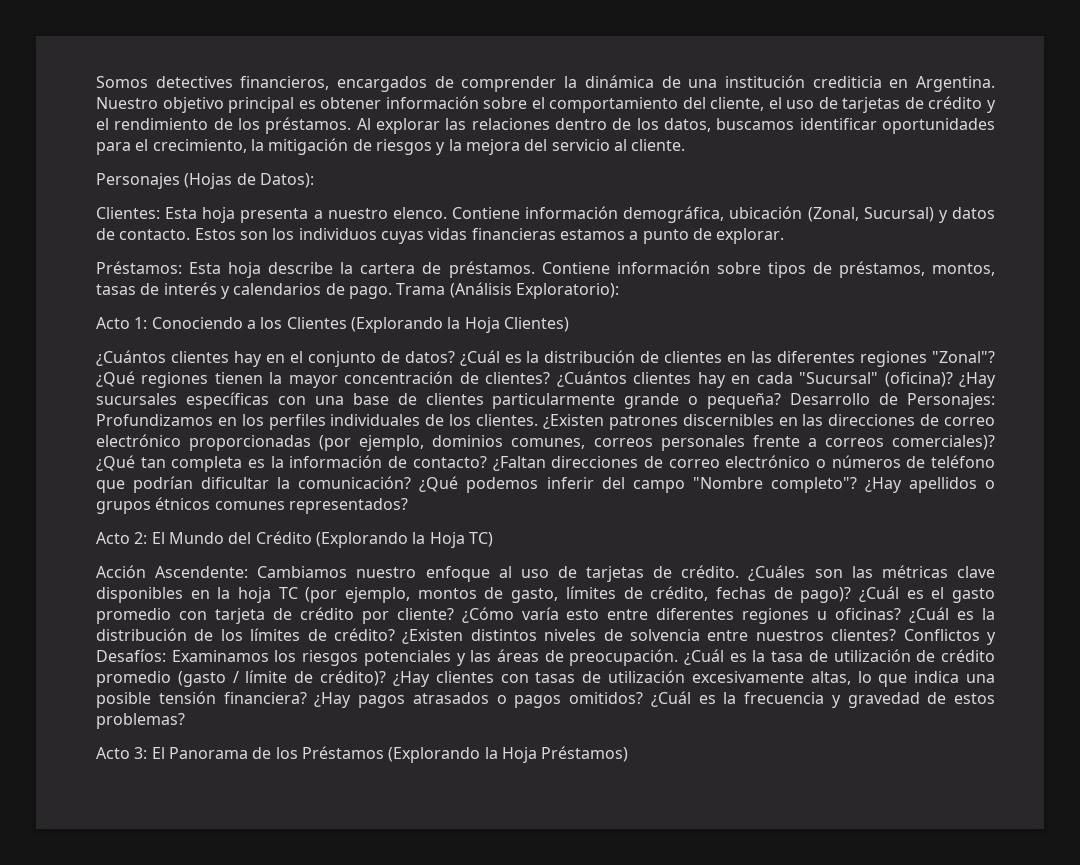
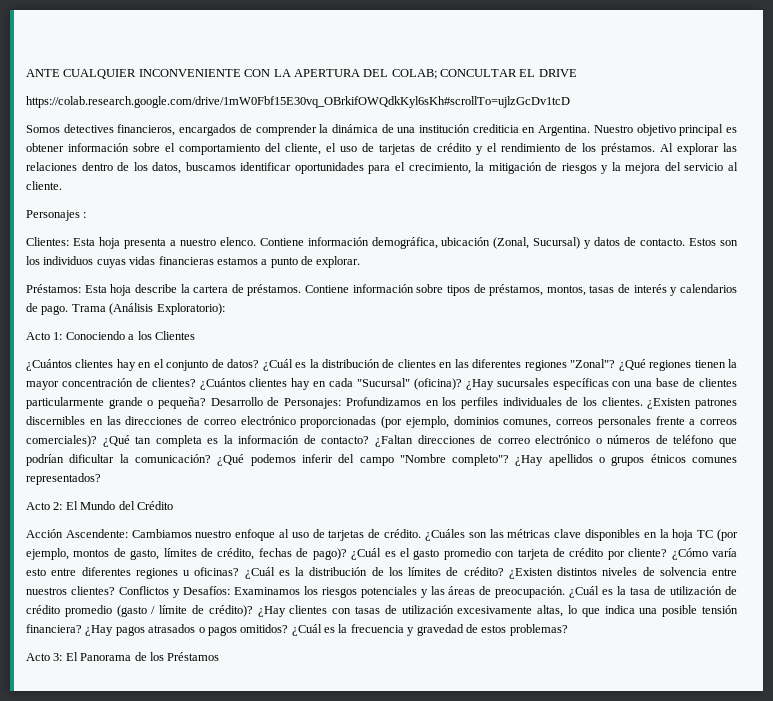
(96, 82) none -> [26,69,577,79] [26,96,570,108] ANTE CUALQUIER INCONVENIENTE CON LA APERTURA DEL COLAB; CONCULTAR EL DRIVE // https://colab.research.google.com/drive/1mW0Fbf15E30vq_OBrkifOWQdkKyl6sKh#scrollTo=ujlzGcDv1tcD //
[184,173,314,189] (Hojas de Datos): -> [83,212,87,218] :
[350,317,569,333] (Explorando la Hoja Clientes) -> (195, 335) none
[315,532,493,548] (Explorando la Hoja TC) -> (173, 505) none
[388,746,629,763] (Explorando la Hoja Préstamos) -> (220, 656) none

